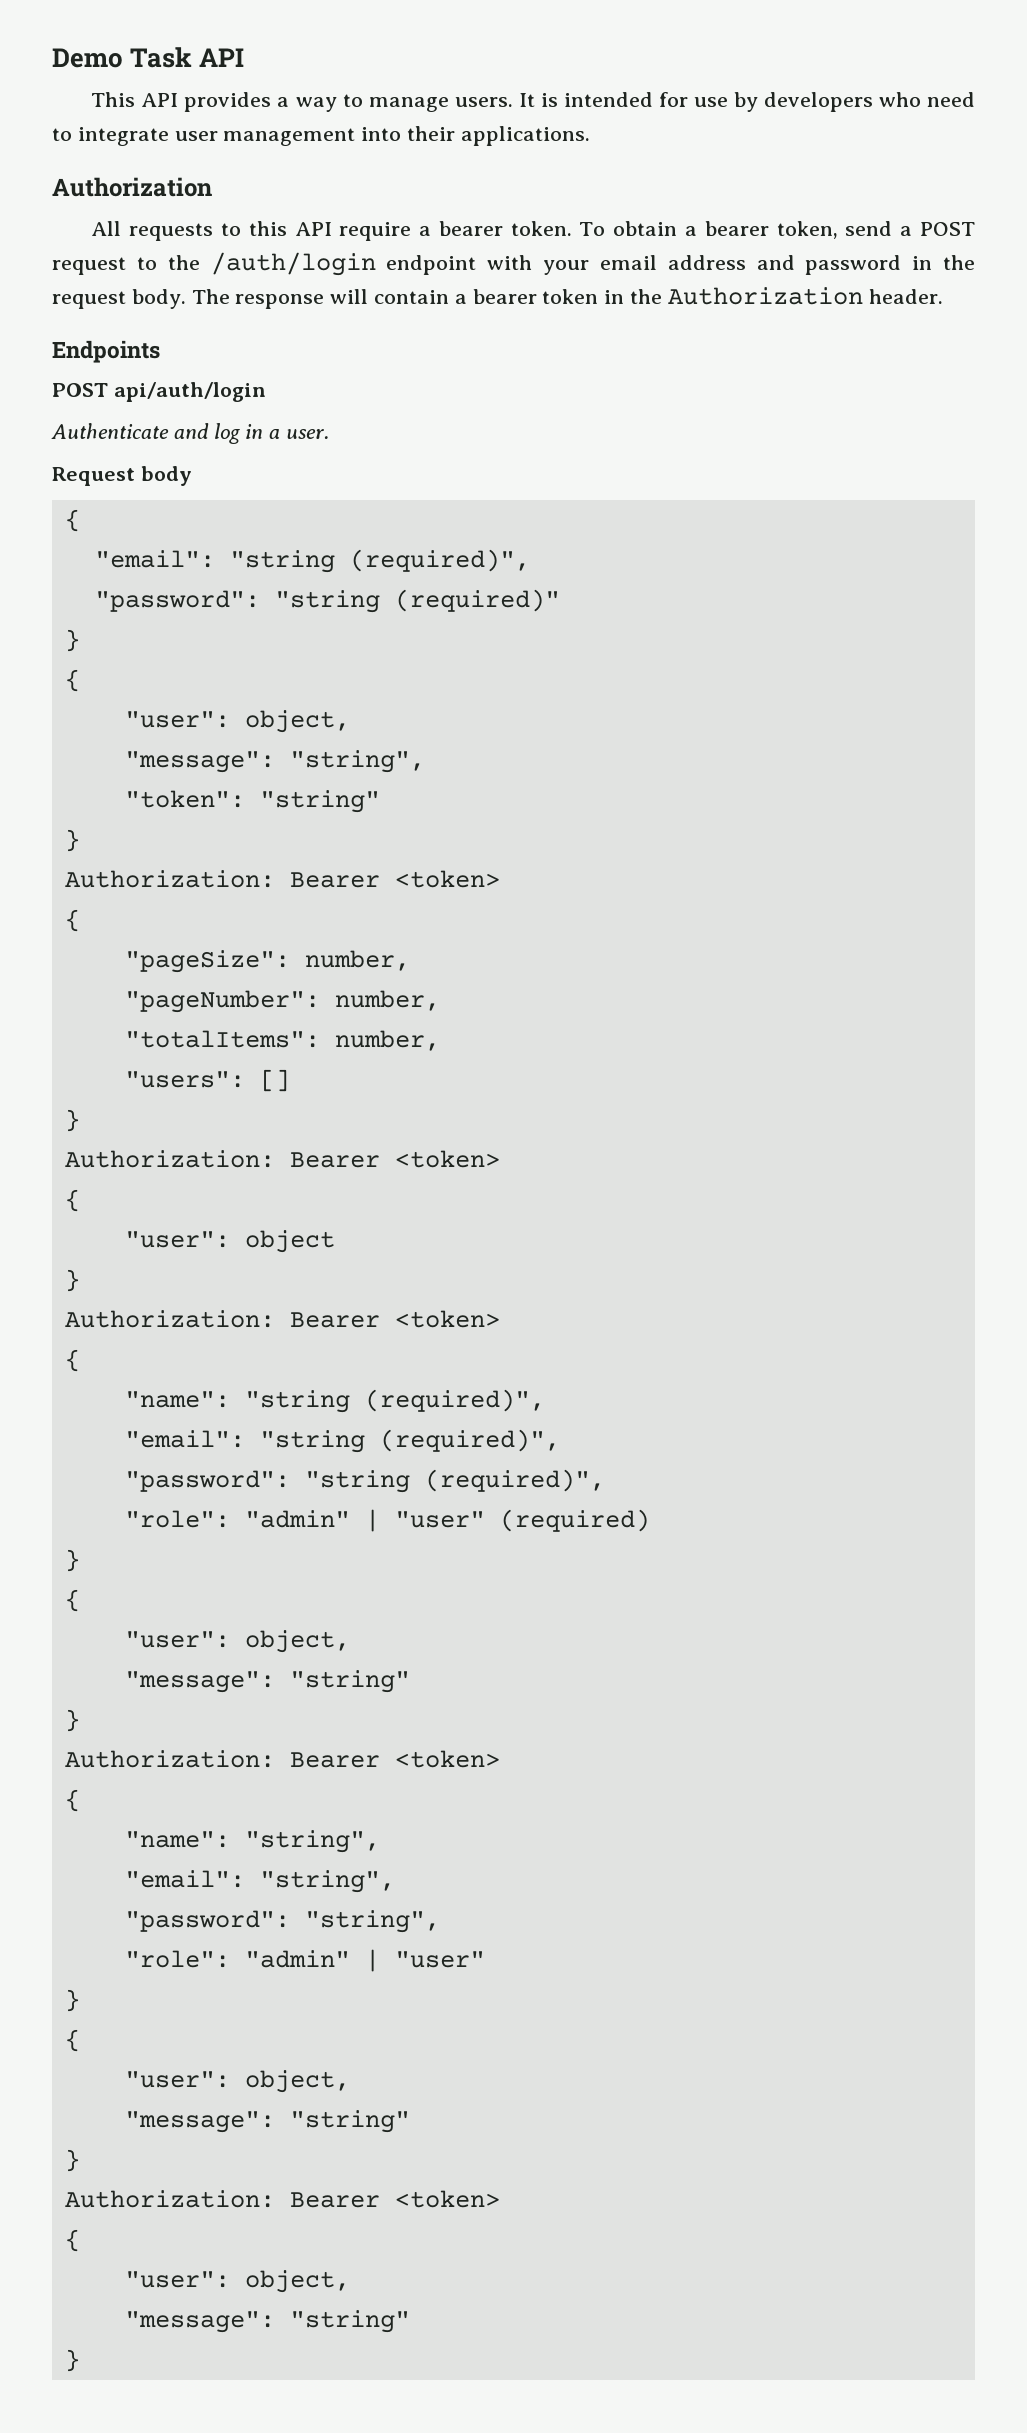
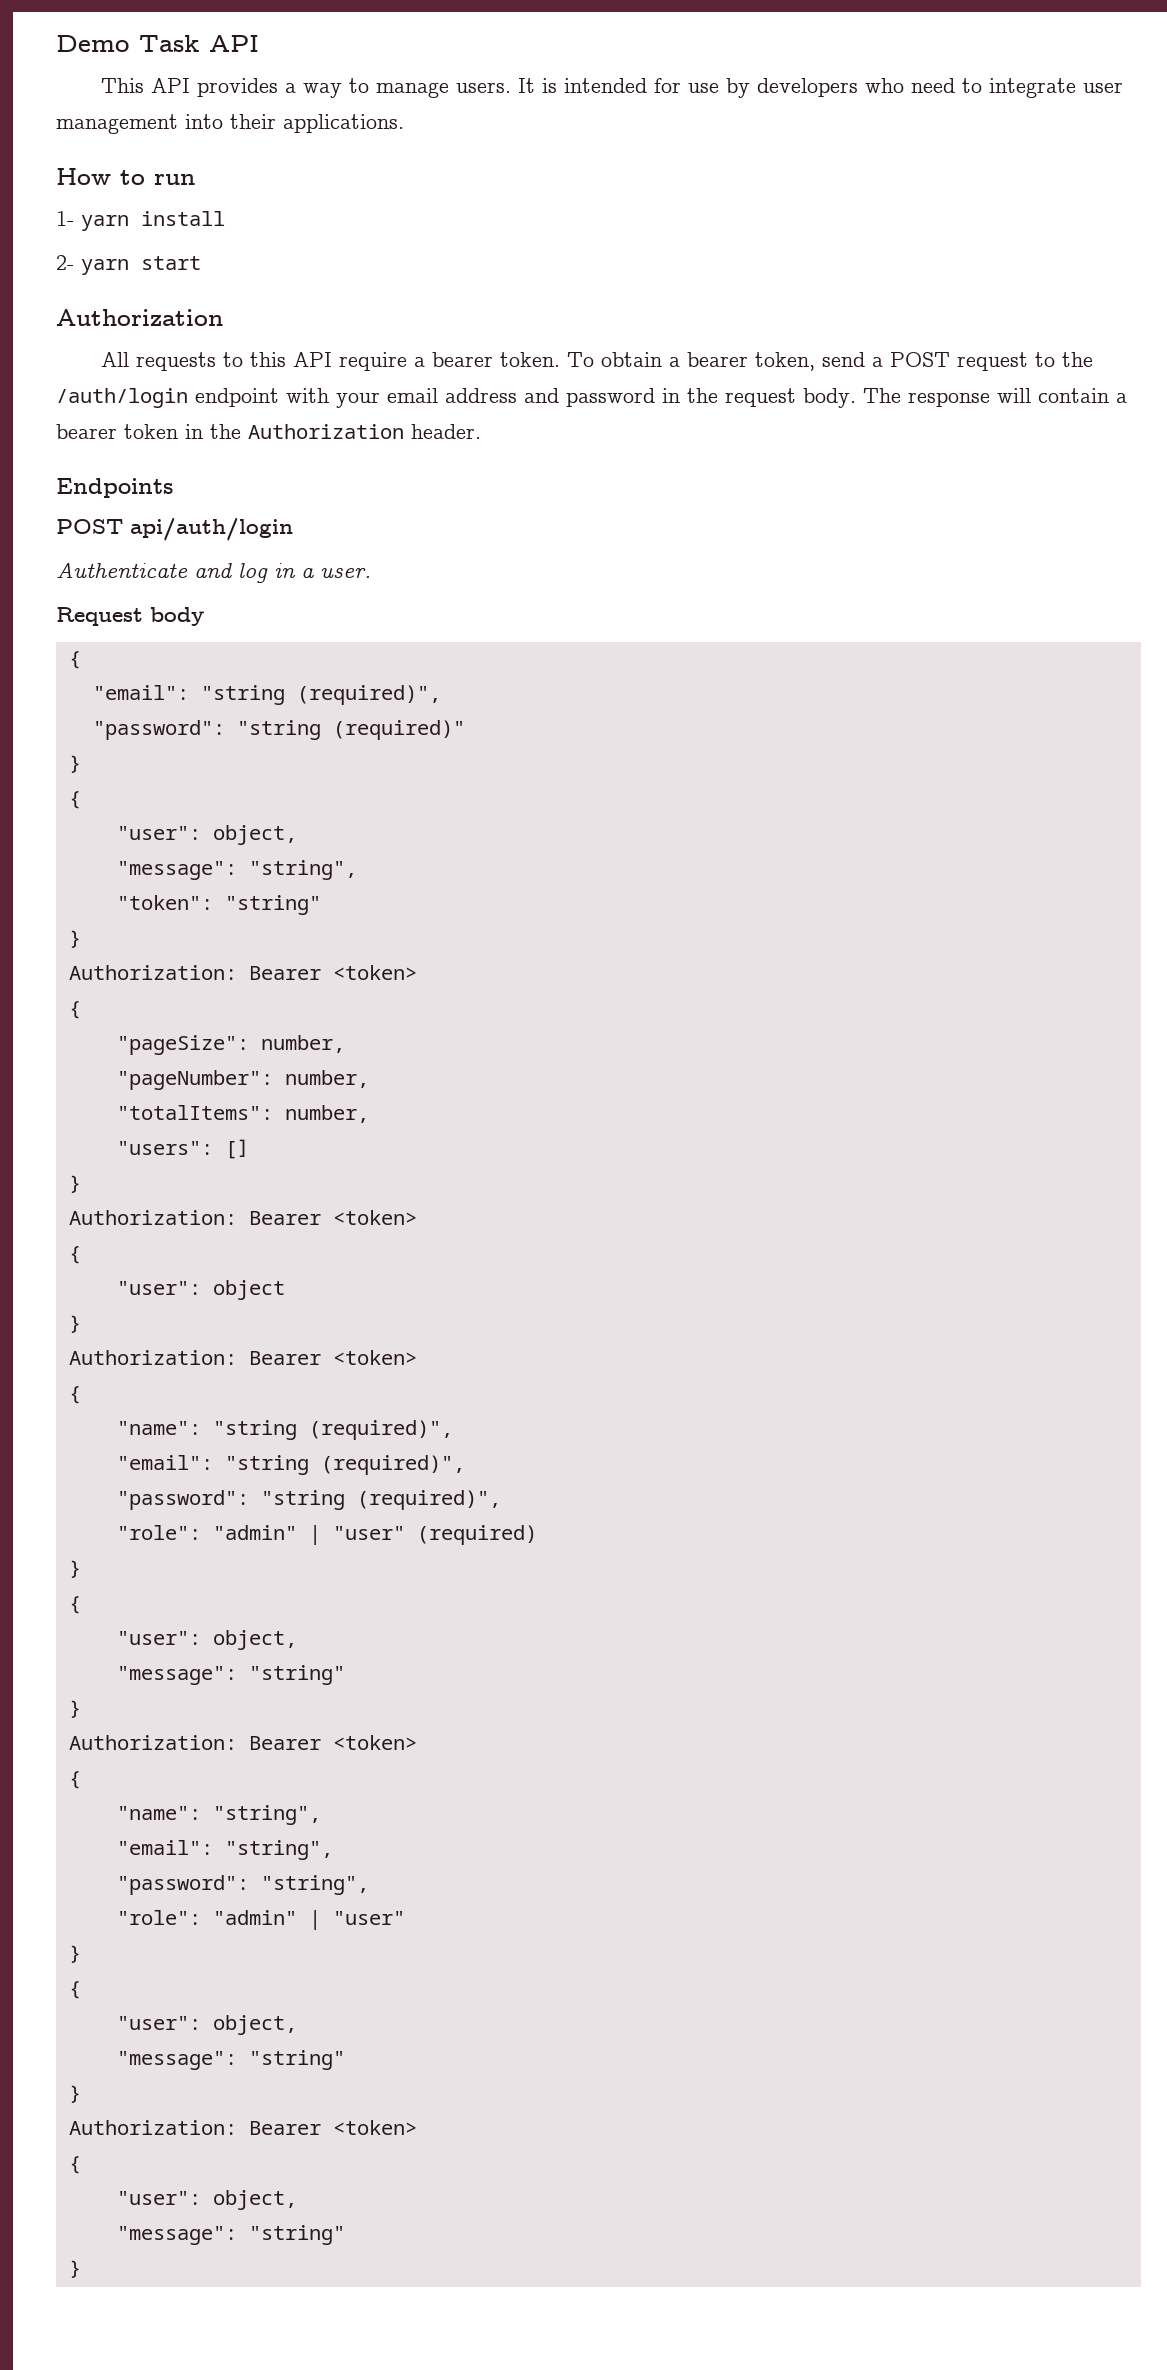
(590, 136) none -> [56,168,195,185] [56,211,225,231] [56,255,201,275] // How to run // 1- yarn install // 2- yarn start

